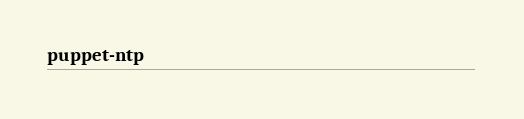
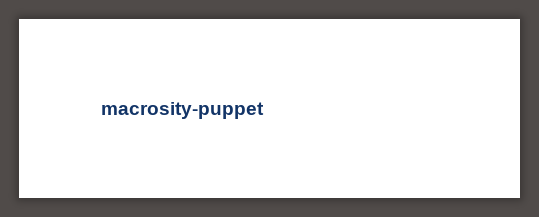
[47,50,144,65] puppet-ntp -> [101,102,264,119] macrosity-puppet

